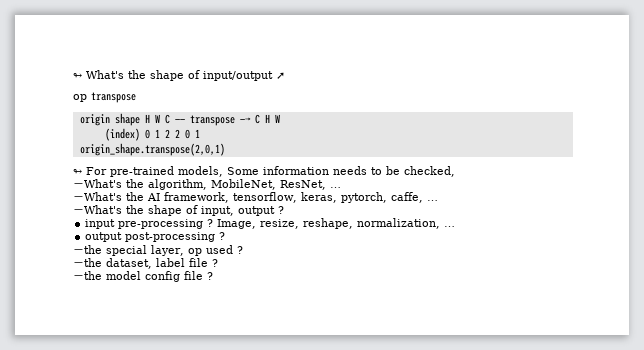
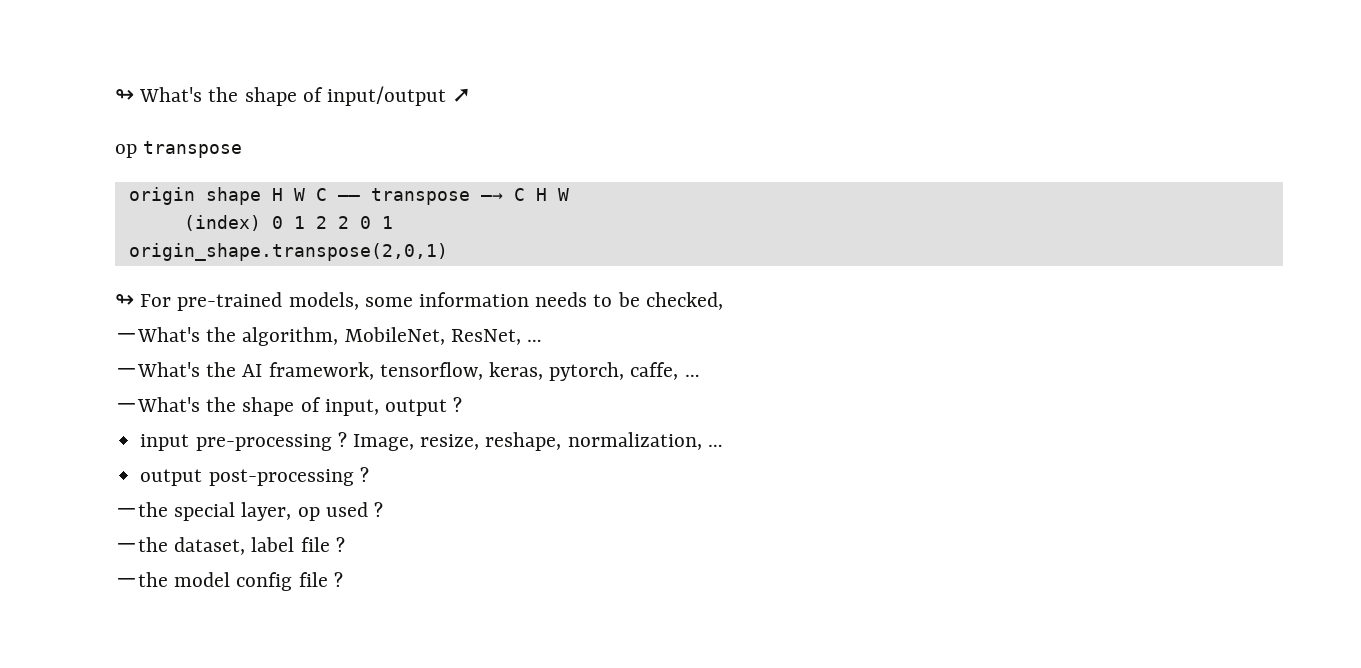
[227,167,259,175] Some -> [364,297,413,307] some

